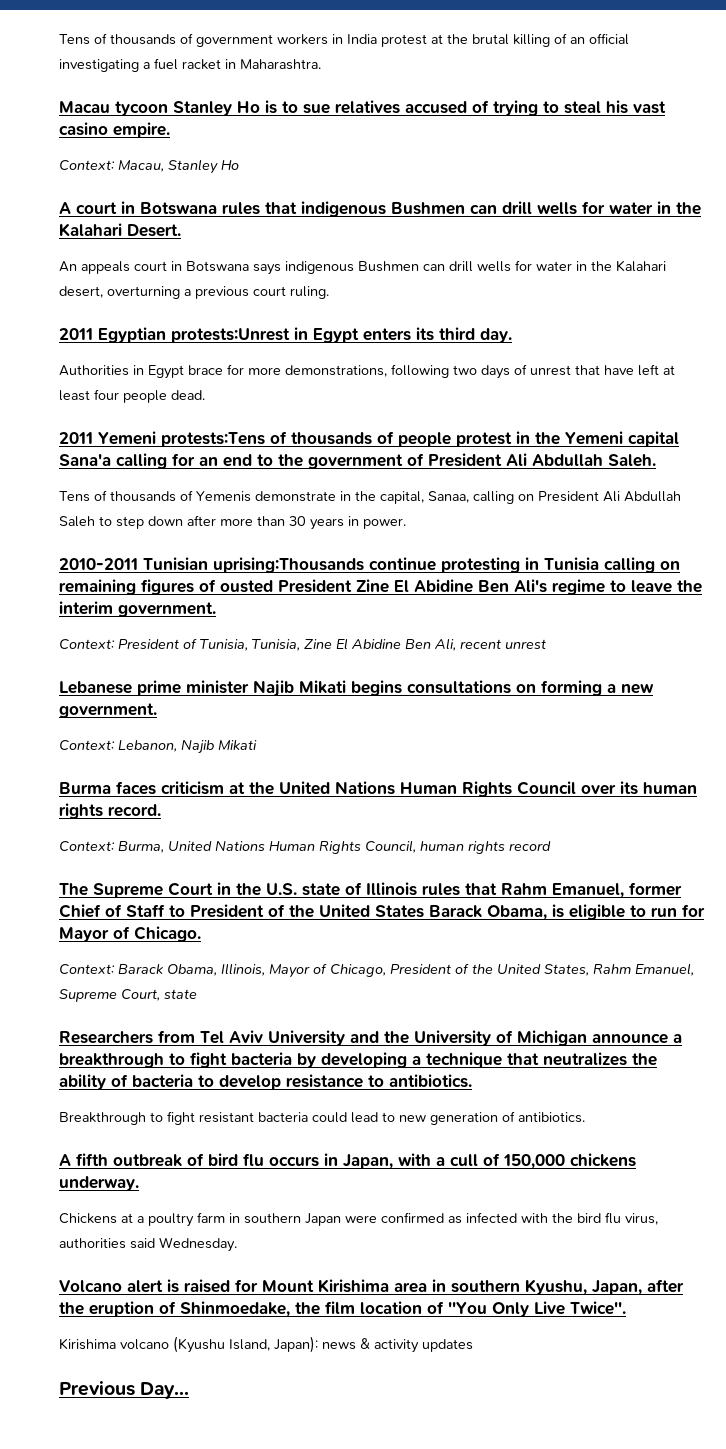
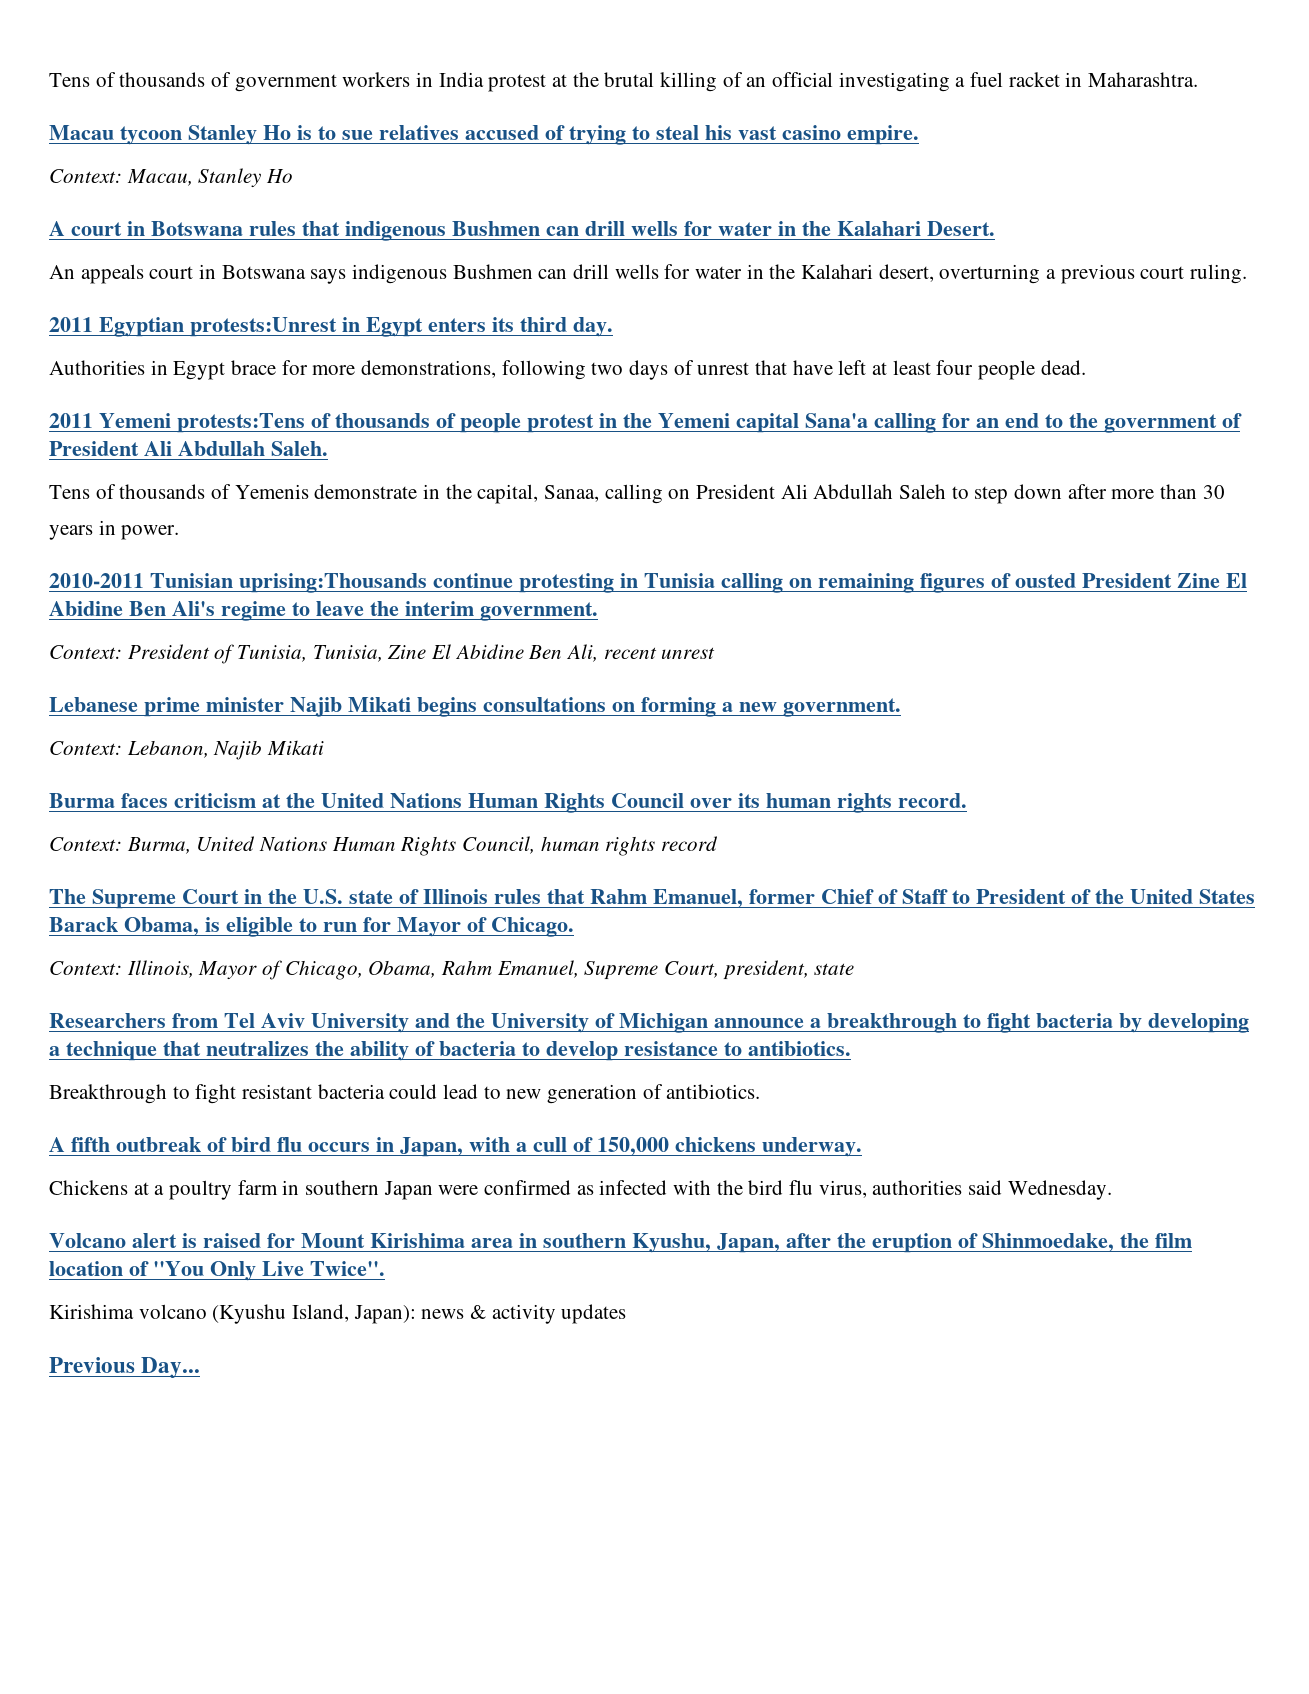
[118,964,217,976] Barack Obama, -> (122, 968) none
[390,963,589,976] President of the United States, -> [368,960,437,978] Obama,
(160, 995) none -> [722,960,809,980] president,

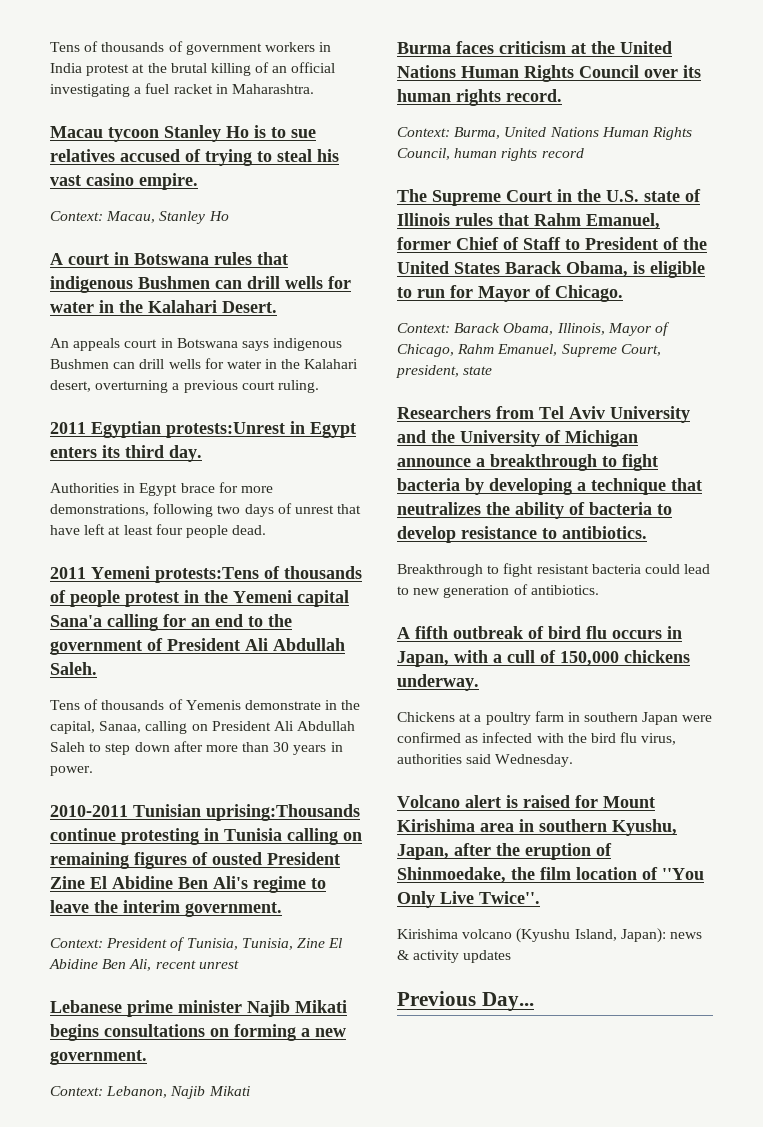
(122, 968) none -> [454,323,554,335] Barack Obama,
[368,960,437,978] Obama, -> (454, 350) none

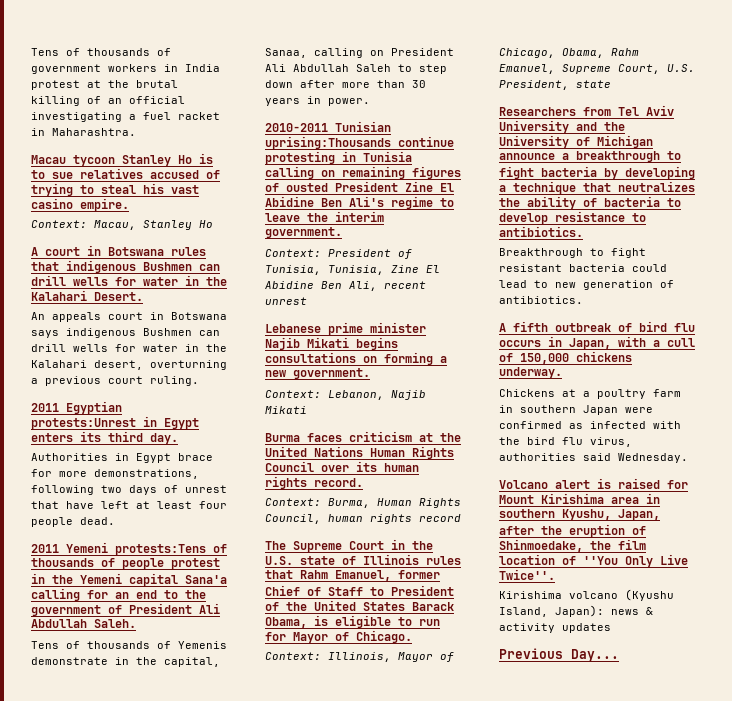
[504,127,599,137] United Nations -> (370, 503) none
[454,323,554,335] Barack Obama, -> (321, 656) none
(454, 350) none -> [562,48,604,58] Obama,
[396,365,459,378] president, -> [667,64,695,72] [499,80,569,90] U.S. President,

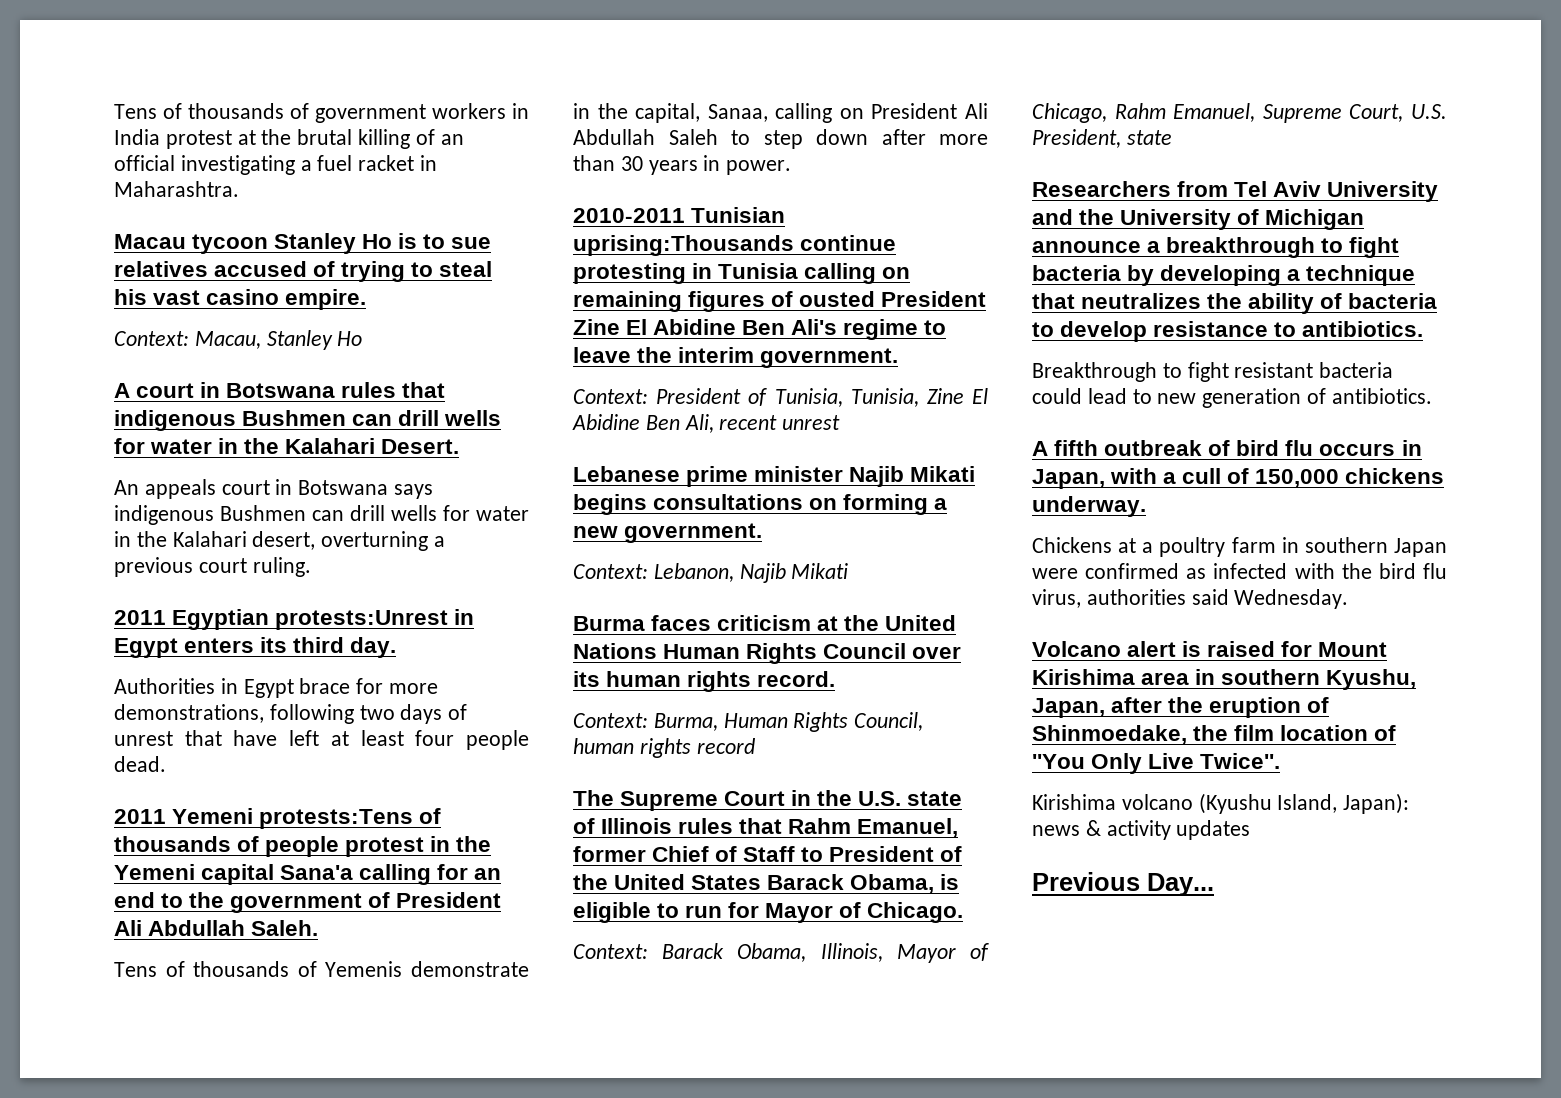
(321, 656) none -> [662,943,807,962] Barack Obama,
[562,48,604,58] Obama, -> (1107, 113) none

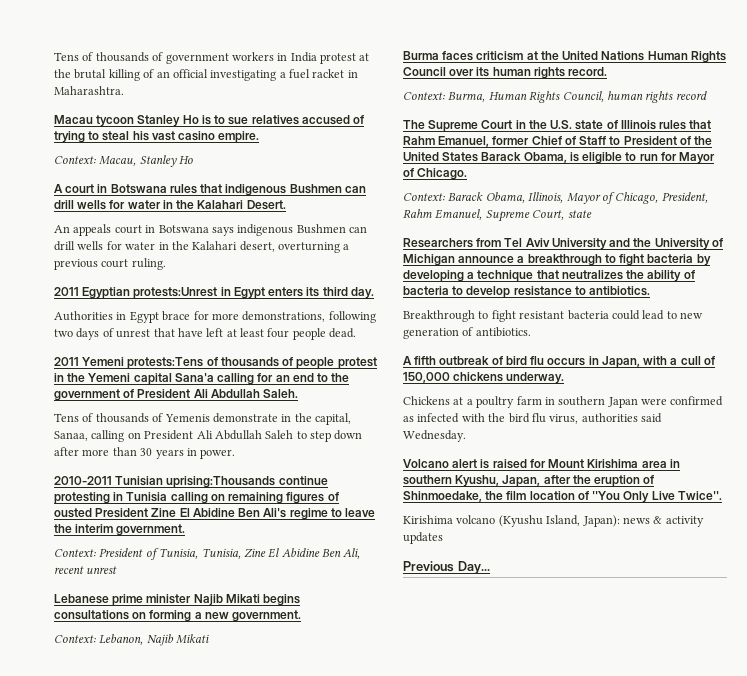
(1107, 113) none -> [661,192,708,203] President,
[1411,104,1447,119] [1032,129,1121,148] U.S. President, -> (565, 215) none

